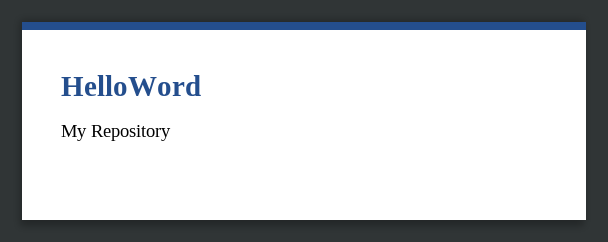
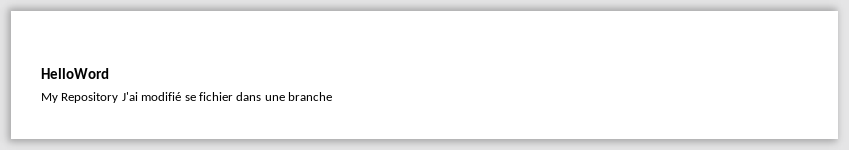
(171, 133) none -> [121,92,332,101] J'ai modifié se fichier dans une branche

